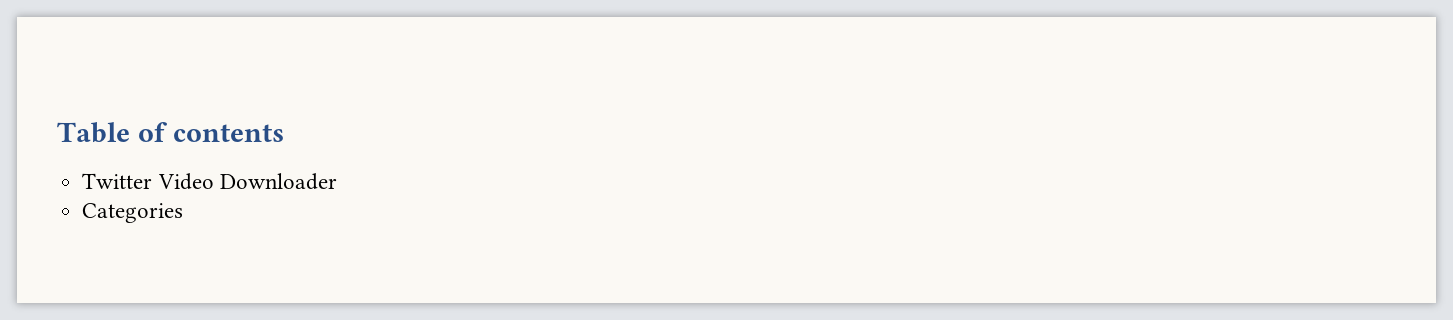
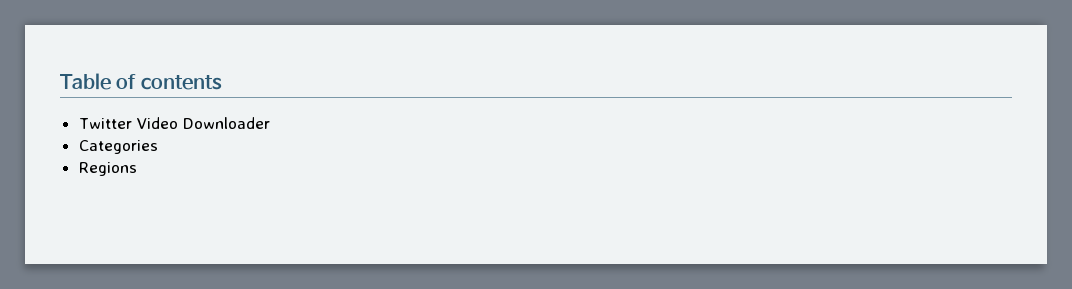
(184, 213) none -> [78,162,137,176] // Regions

